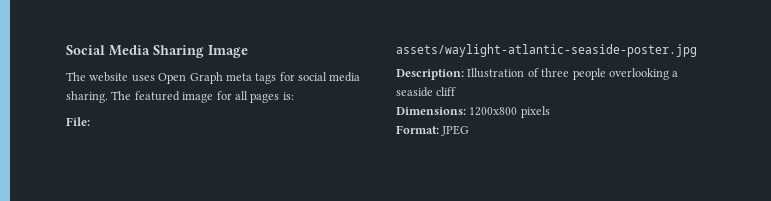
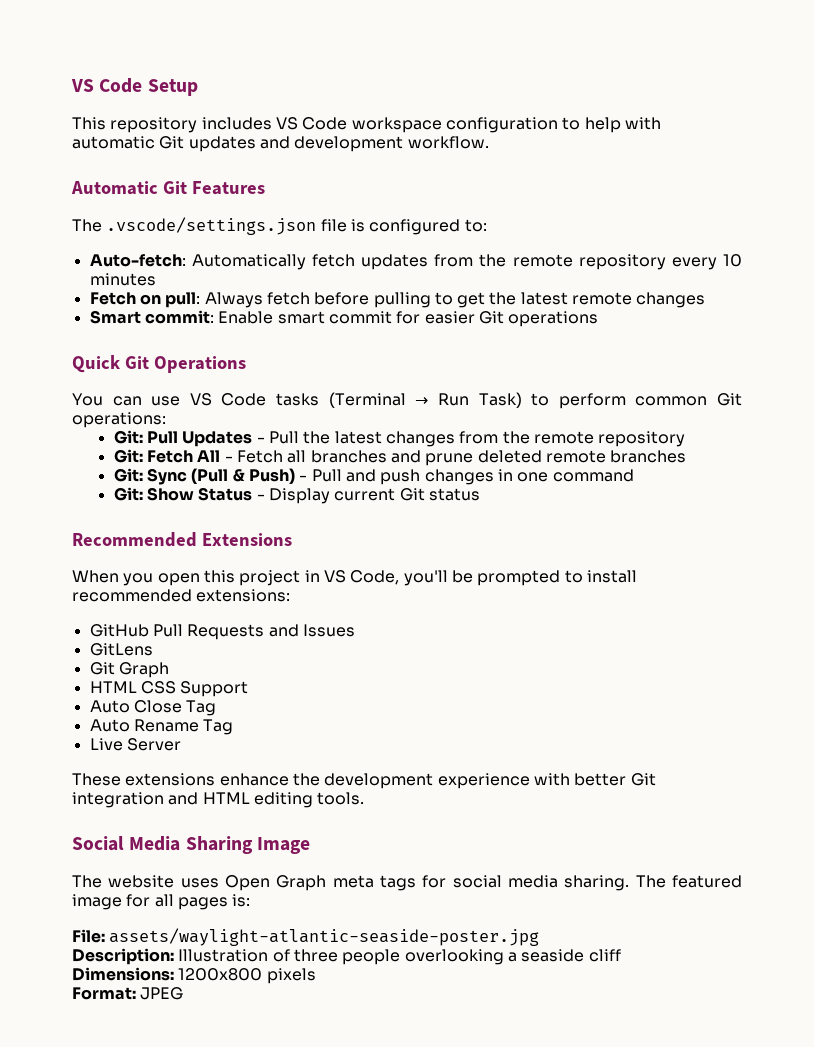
(66, 50) none -> [71,78,198,96] [72,117,661,133] [72,136,489,152] [71,181,265,195] [72,217,487,235] [89,254,742,270] [89,273,156,286] [89,292,706,308] [89,310,599,327] [72,355,246,373] [72,392,743,409] [72,412,166,428] [113,430,686,447] [113,449,687,466] [113,468,634,485] [113,487,480,504] [72,532,292,547] [72,570,637,586] [72,589,291,602] [89,624,355,640] [89,643,153,656] [89,662,169,678] [89,681,249,697] [89,700,217,716] [89,719,234,735] [89,738,181,751] [72,773,656,789] [72,792,365,808] VS Code Setup // This repository includes VS Code workspace configuration to help with automatic Git updates and development workflow. // Automatic Git Features // The .vscode/settings.json file is configured to: // Auto-fetch: Automatically fetch updates from the remote repository every 10 minutes // Fetch on pull: Always fetch before pulling to get the latest remote changes // Smart commit: Enable smart commit for easier Git operations // Quick Git Operations // You can use VS Code tasks (Terminal → Run Task) to perform common Git operations: // Git: Pull Updates - Pull the latest changes from the remote repository // Git: Fetch All - Fetch all branches and prune deleted remote branches // Git: Sync (Pull & Push) - Pull and push changes in one command // Git: Show Status - Display current Git status // Recommended Extensions // When you open this project in VS Code, you'll be prompted to install recommended extensions: // GitHub Pull Requests and Issues // GitLens // Git Graph // HTML CSS Support // Auto Close Tag // Auto Rename Tag // Live Server // These extensions enhance the development experience with better Git integration and HTML editing tools. //

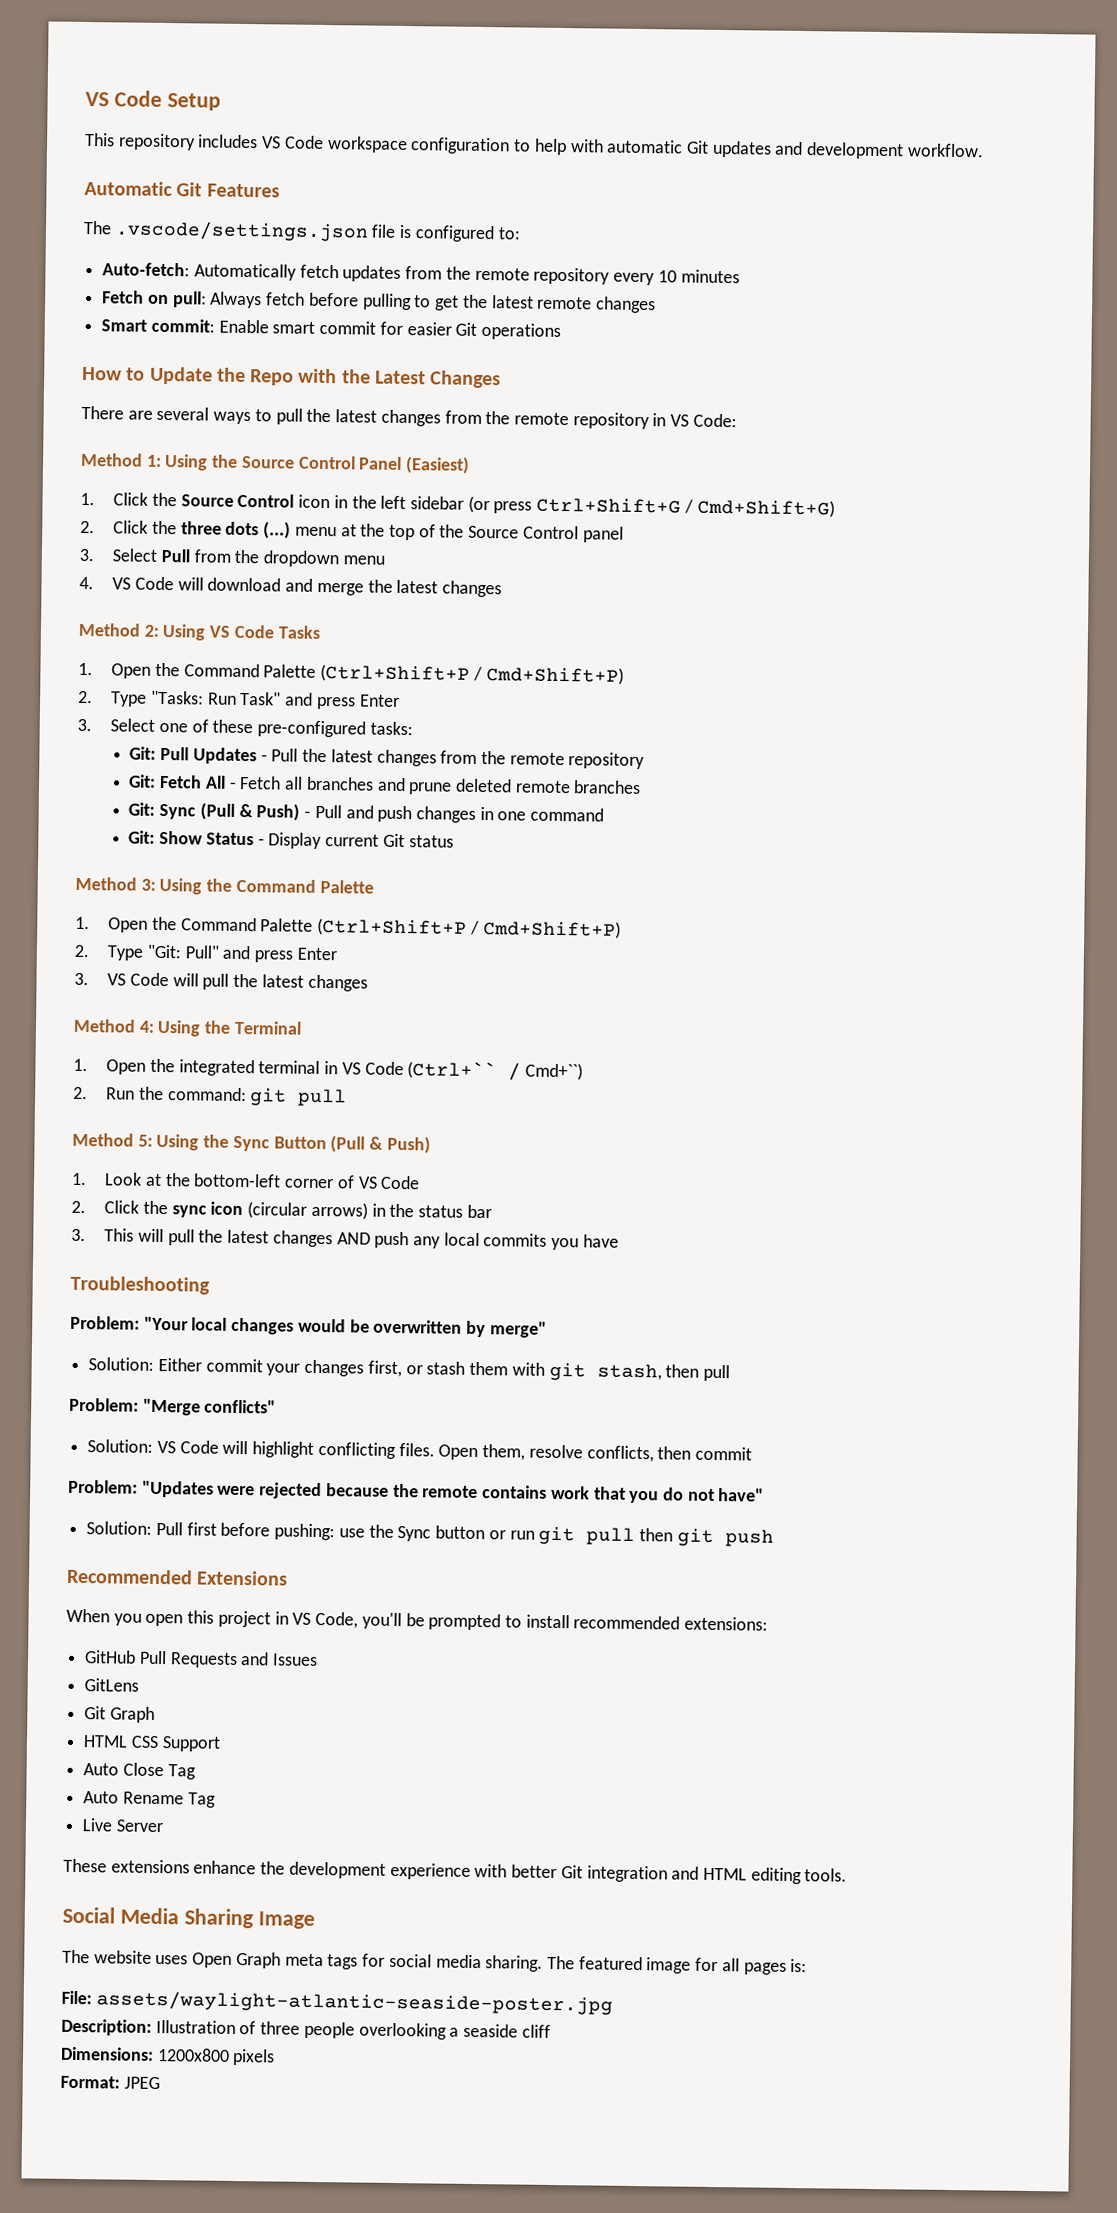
[72,355,246,373] [72,392,743,409] [72,412,166,428] Quick Git Operations // You can use VS Code tasks (Terminal → Run Task) to perform common Git operations: -> [82,366,502,389] [81,405,737,430] [81,452,471,474] [80,492,835,518] [80,520,624,543] [79,548,385,568] [79,576,502,598] [78,622,321,641] [78,662,624,685] [78,690,400,710] [77,718,413,738] How to Update the Repo with the Latest Changes // There are several ways to pull the latest changes from the remote repository in VS Code: // Method 1: Using the Source Control Panel (Easiest) // 1. Click the Source Control icon in the left sidebar (or press Ctrl+Shift+G / Cmd+Shift+G) // 2. Click the three dots (...) menu at the top of the Source Control panel // 3. Select Pull from the dropdown menu // 4. VS Code will download and merge the latest changes // Method 2: Using VS Code Tasks // 1. Open the Command Palette (Ctrl+Shift+P / Cmd+Shift+P) // 2. Type "Tasks: Run Task" and press Enter // 3. Select one of these pre-configured tasks:
(480, 494) none -> [75,876,374,895] [75,916,621,939] [74,944,337,963] [74,972,368,992] [73,1018,302,1037] [73,1058,583,1081] [73,1086,348,1107] [72,1132,431,1154] [71,1172,421,1190] [71,1200,492,1220] [71,1228,619,1251] [70,1275,210,1295] [70,1315,547,1338] [88,1357,730,1382] [69,1397,277,1416] [87,1439,752,1463] [68,1479,765,1504] [86,1521,774,1547] // Method 3: Using the Command Palette // 1. Open the Command Palette (Ctrl+Shift+P / Cmd+Shift+P) // 2. Type "Git: Pull" and press Enter // 3. VS Code will pull the latest changes // Method 4: Using the Terminal // 1. Open the integrated terminal in VS Code (Ctrl+`` / Cmd+``) // 2. Run the command: git pull // Method 5: Using the Sync Button (Pull & Push) // 1. Look at the bottom-left corner of VS Code // 2. Click the sync icon (circular arrows) in the status bar // 3. This will pull the latest changes AND push any local commits you have // Troubleshooting // Problem: "Your local changes would be overwritten by merge" // Solution: Either commit your changes first, or stash them with git stash, then pull // Problem: "Merge conflicts" // Solution: VS Code will highlight conflicting files. Open them, resolve conflicts, then commit // Problem: "Updates were rejected because the remote contains work that you do not have" // Solution: Pull first before pushing: use the Sync button or run git pull then git push

